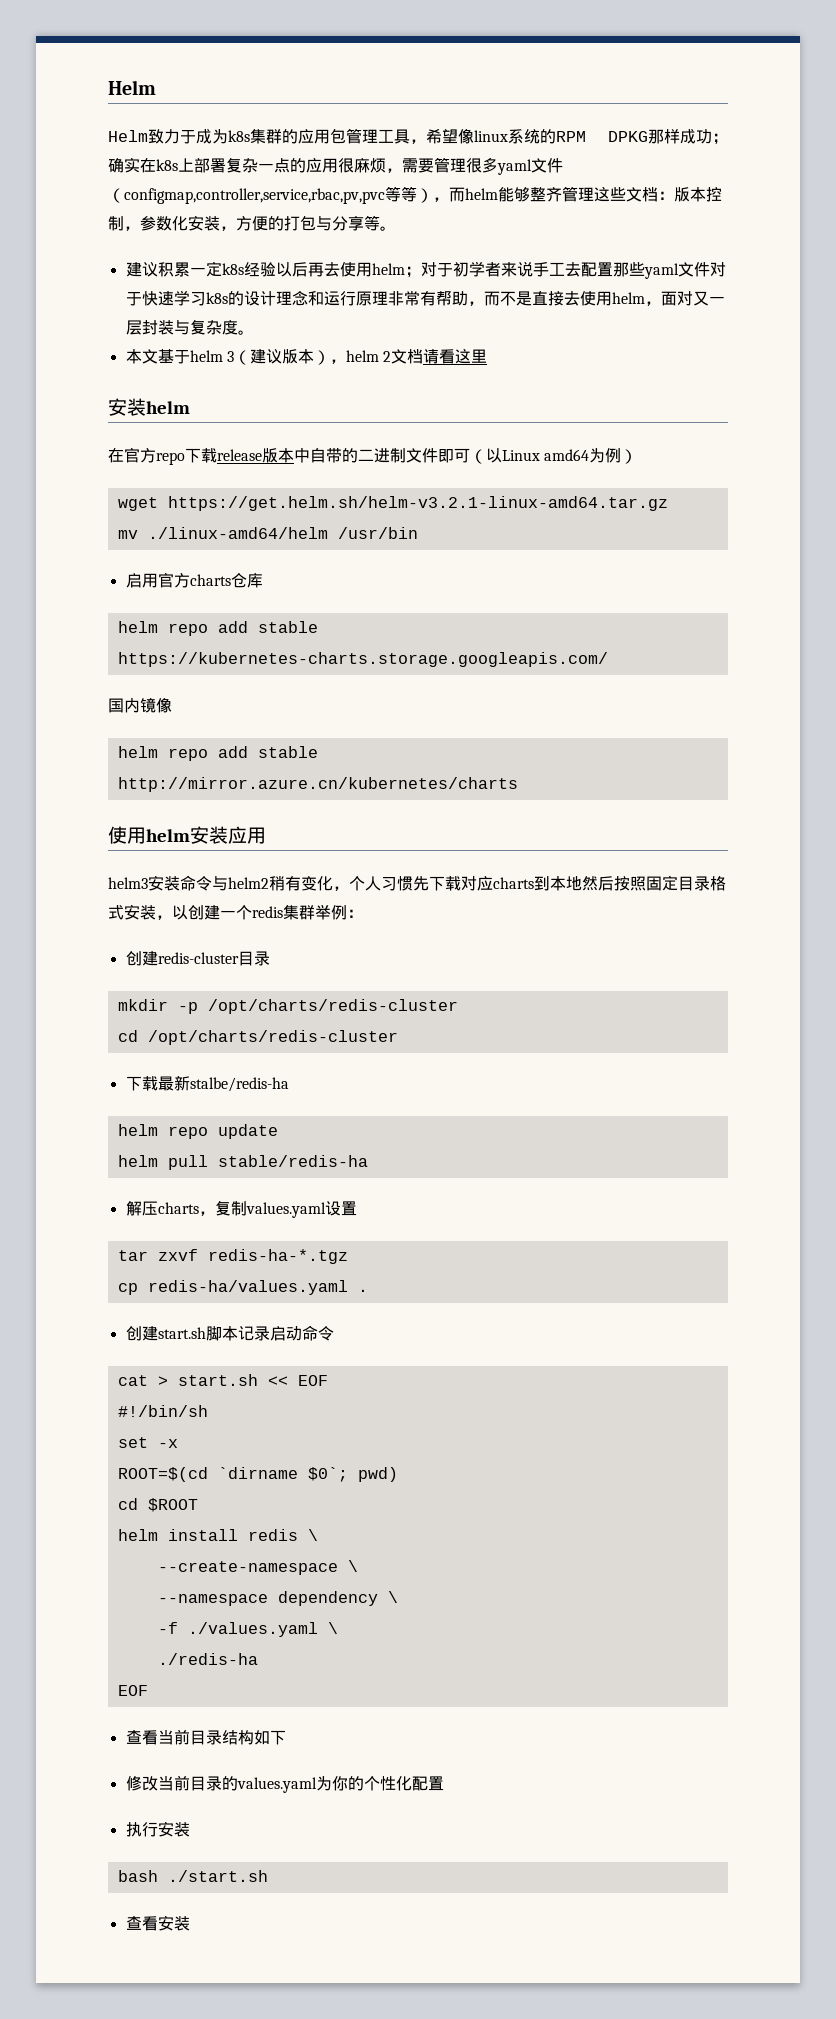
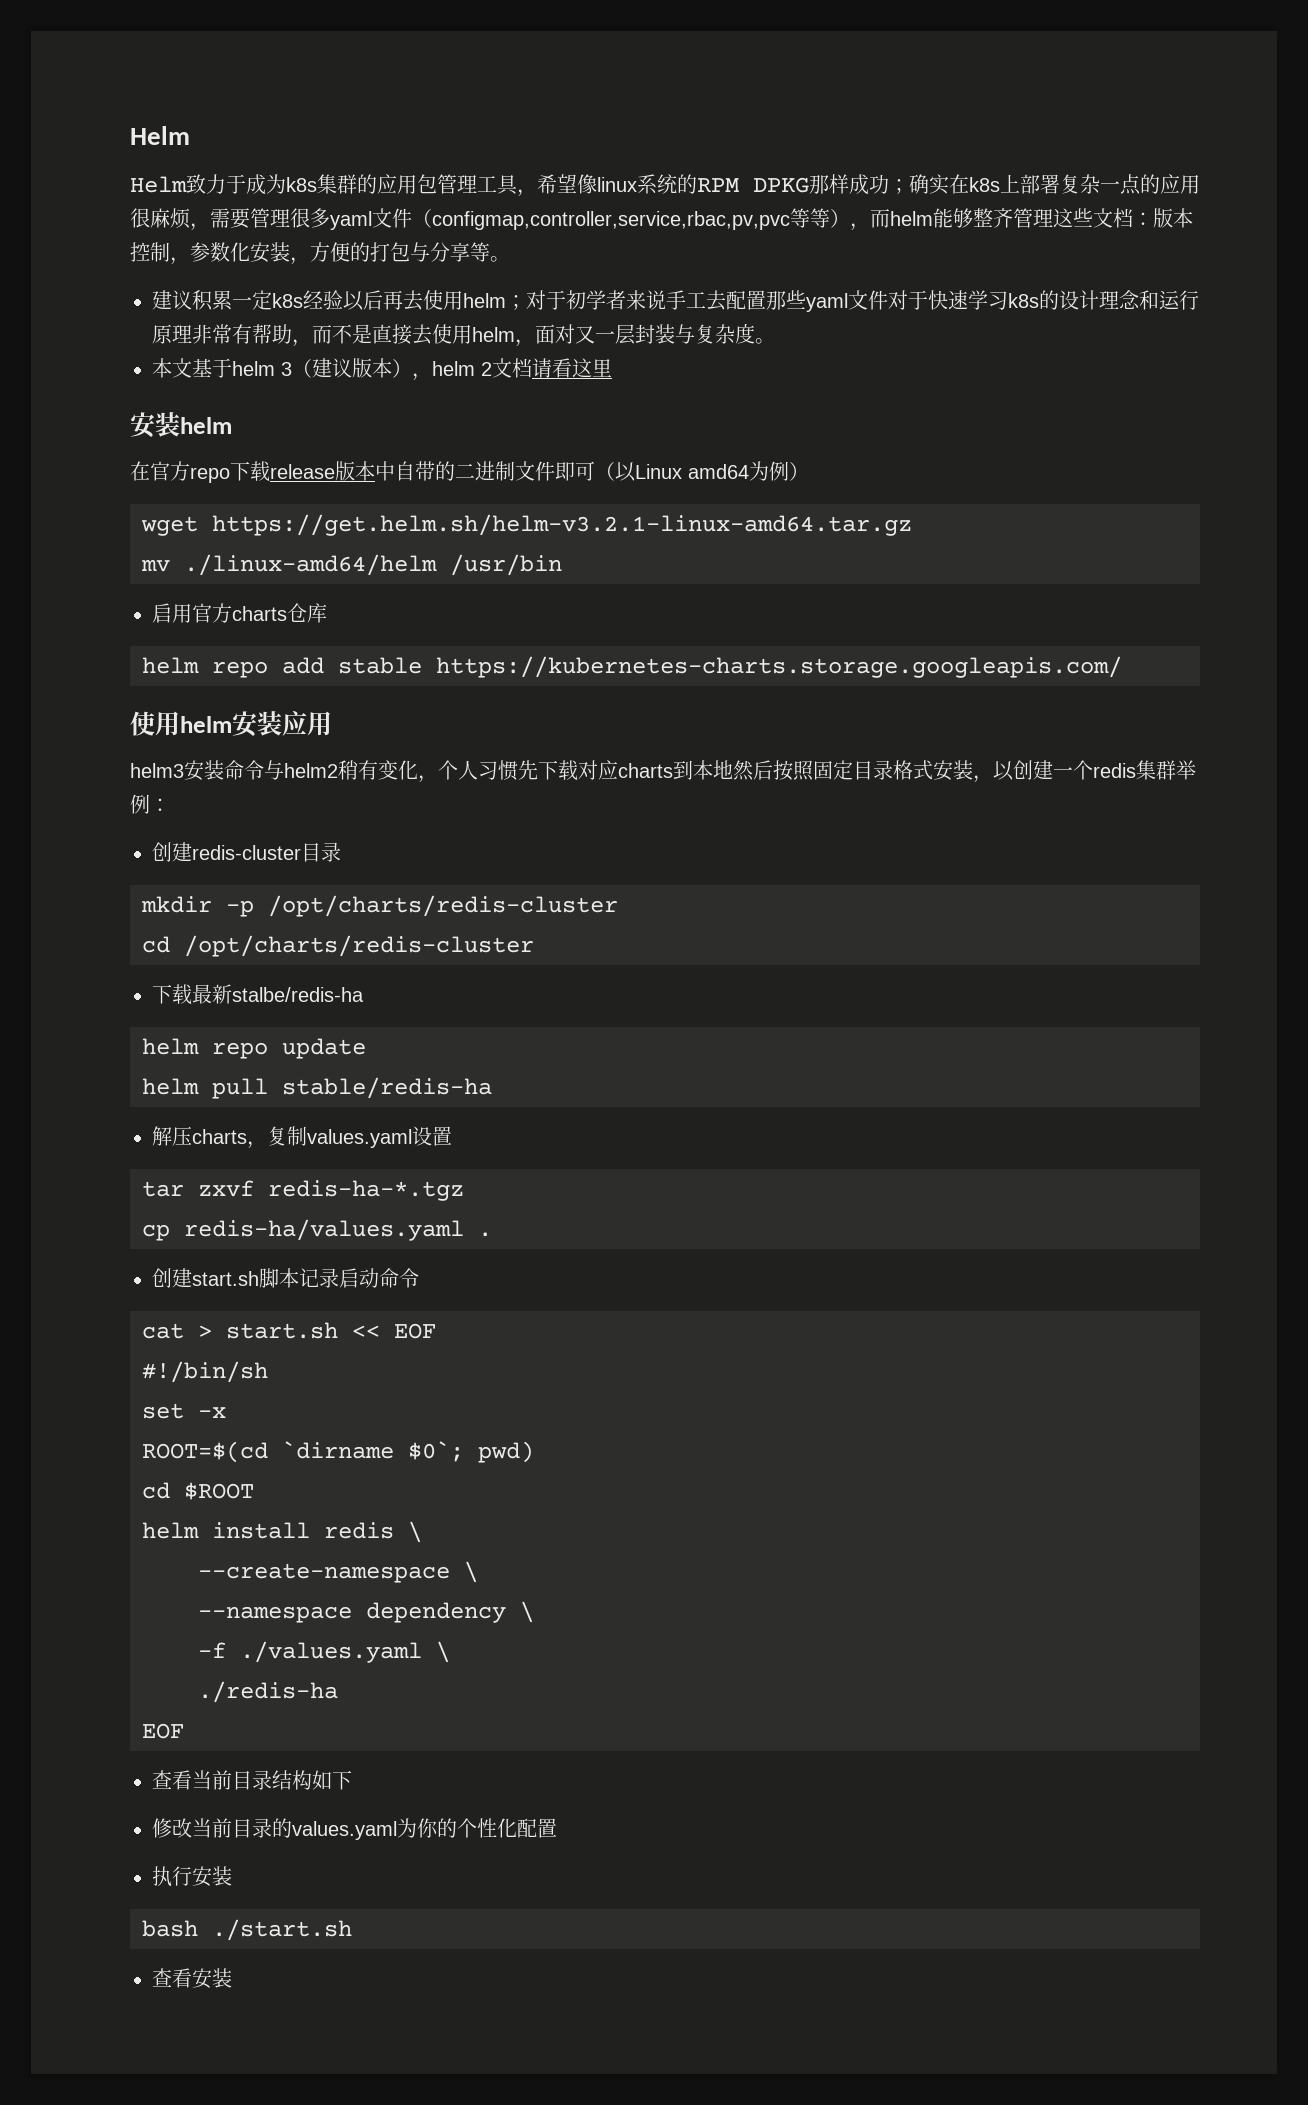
[108,697,172,713] [117,746,318,761] [117,777,518,792] // 国内镜像 // helm repo add stable http://mirror.azure.cn/kubernetes/charts -> (1122, 667) none

